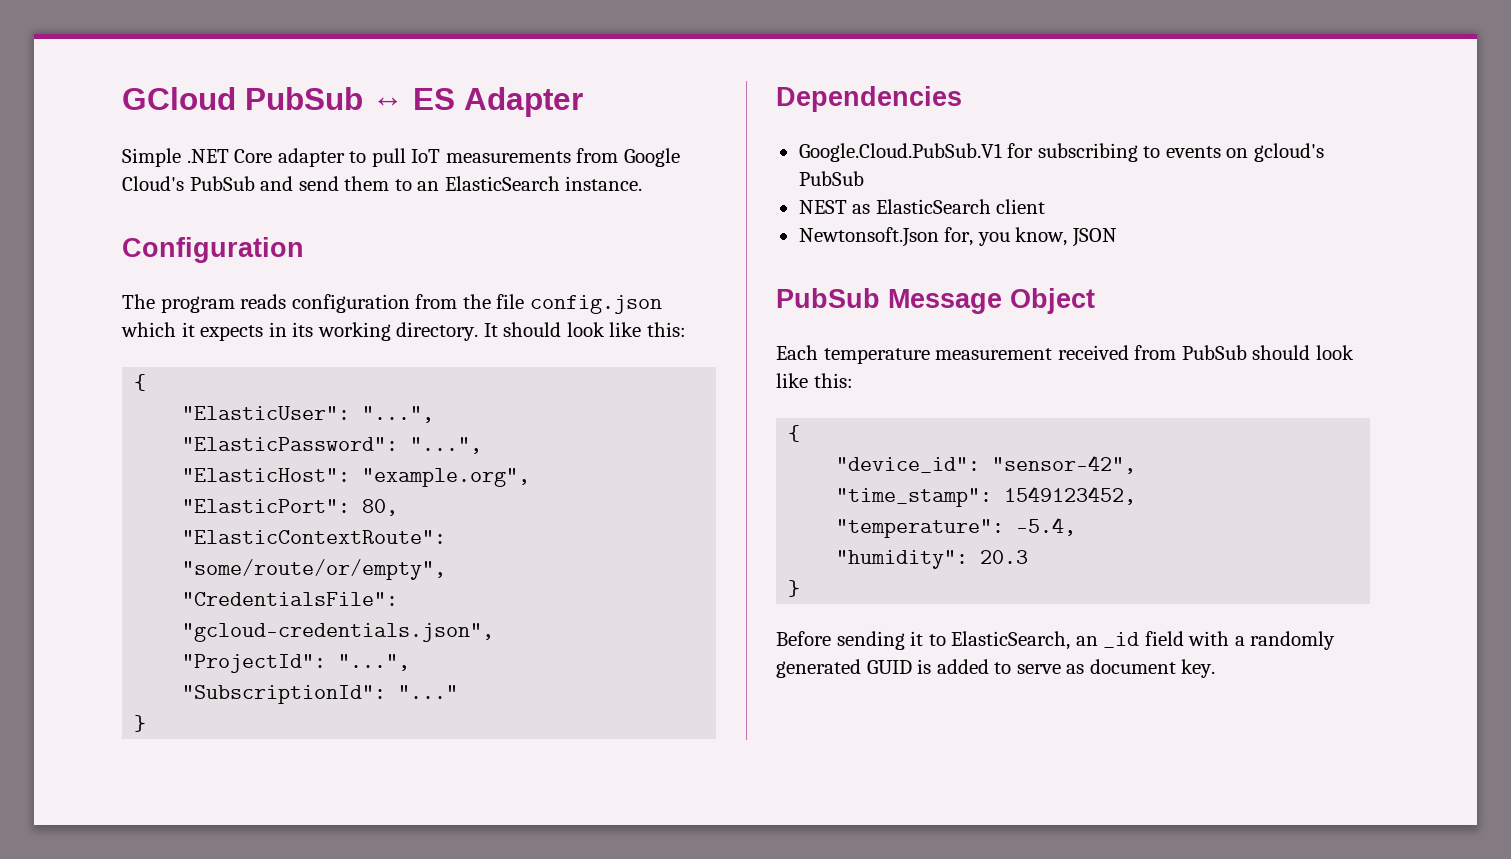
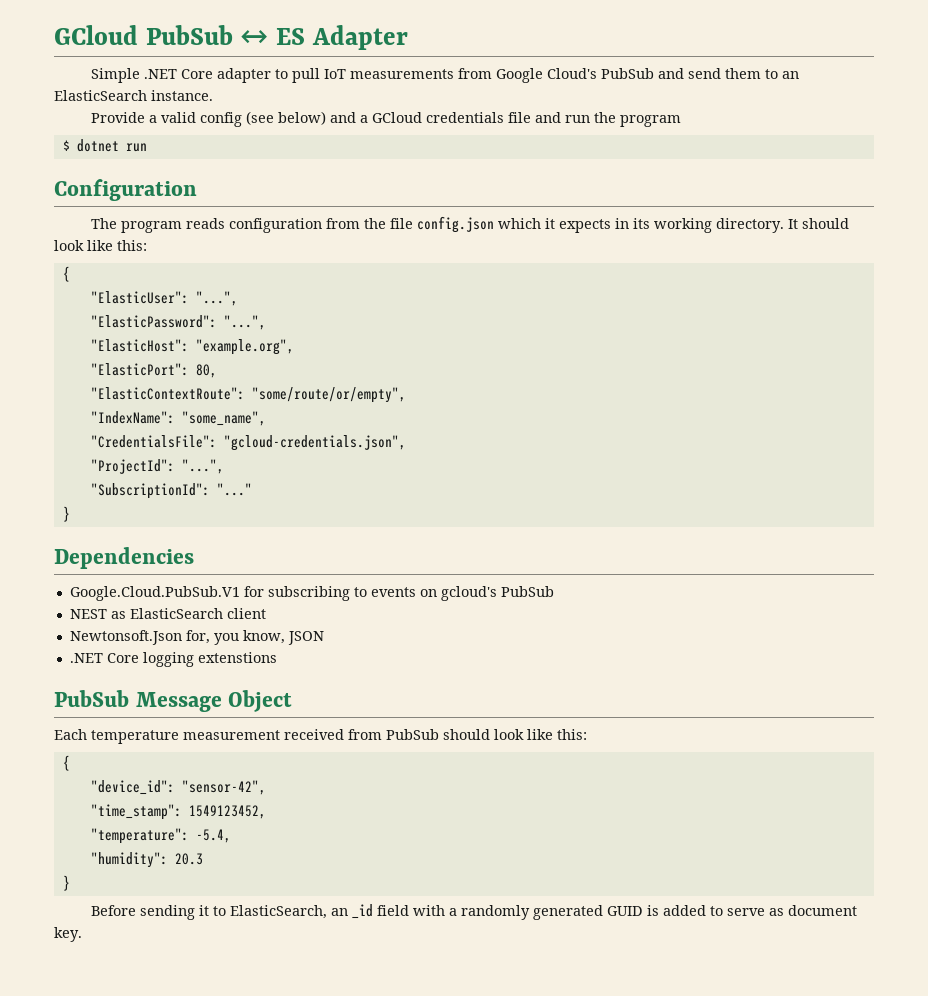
(643, 183) none -> [90,111,681,127] [62,139,147,152] // Provide a valid config (see below) and a GCloud credentials file and run the program // $ dotnet run
(447, 569) none -> [90,411,266,426] // "IndexName": "some_name",
(1117, 237) none -> [69,652,277,667] // .NET Core logging extenstions

